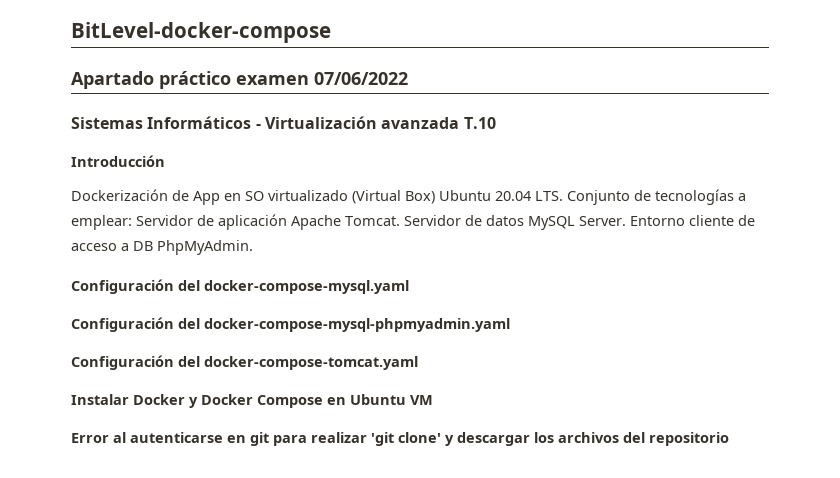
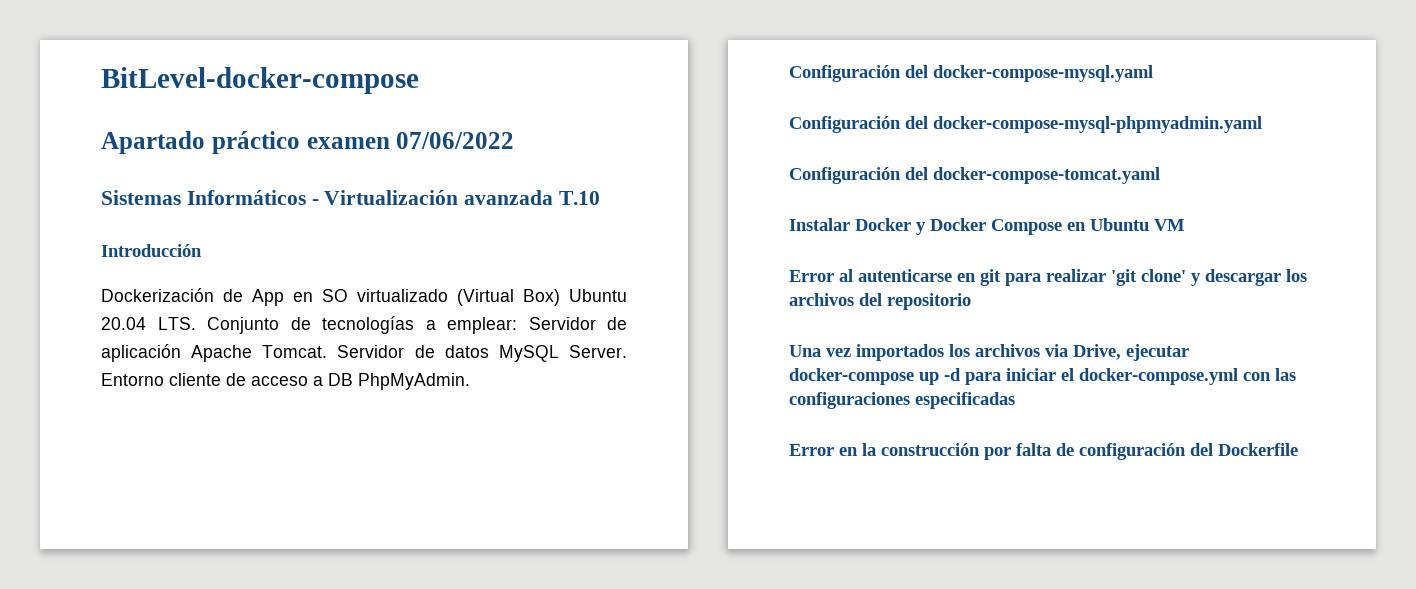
(729, 439) none -> [789,344,1189,361] [789,368,1296,385] [789,392,1015,409] [789,443,1298,460] // Una vez importados los archivos via Drive, ejecutar docker-compose up -d para iniciar el docker-compose.yml con las configuraciones especificadas // Error en la construcción por falta de configuración del Dockerfile

